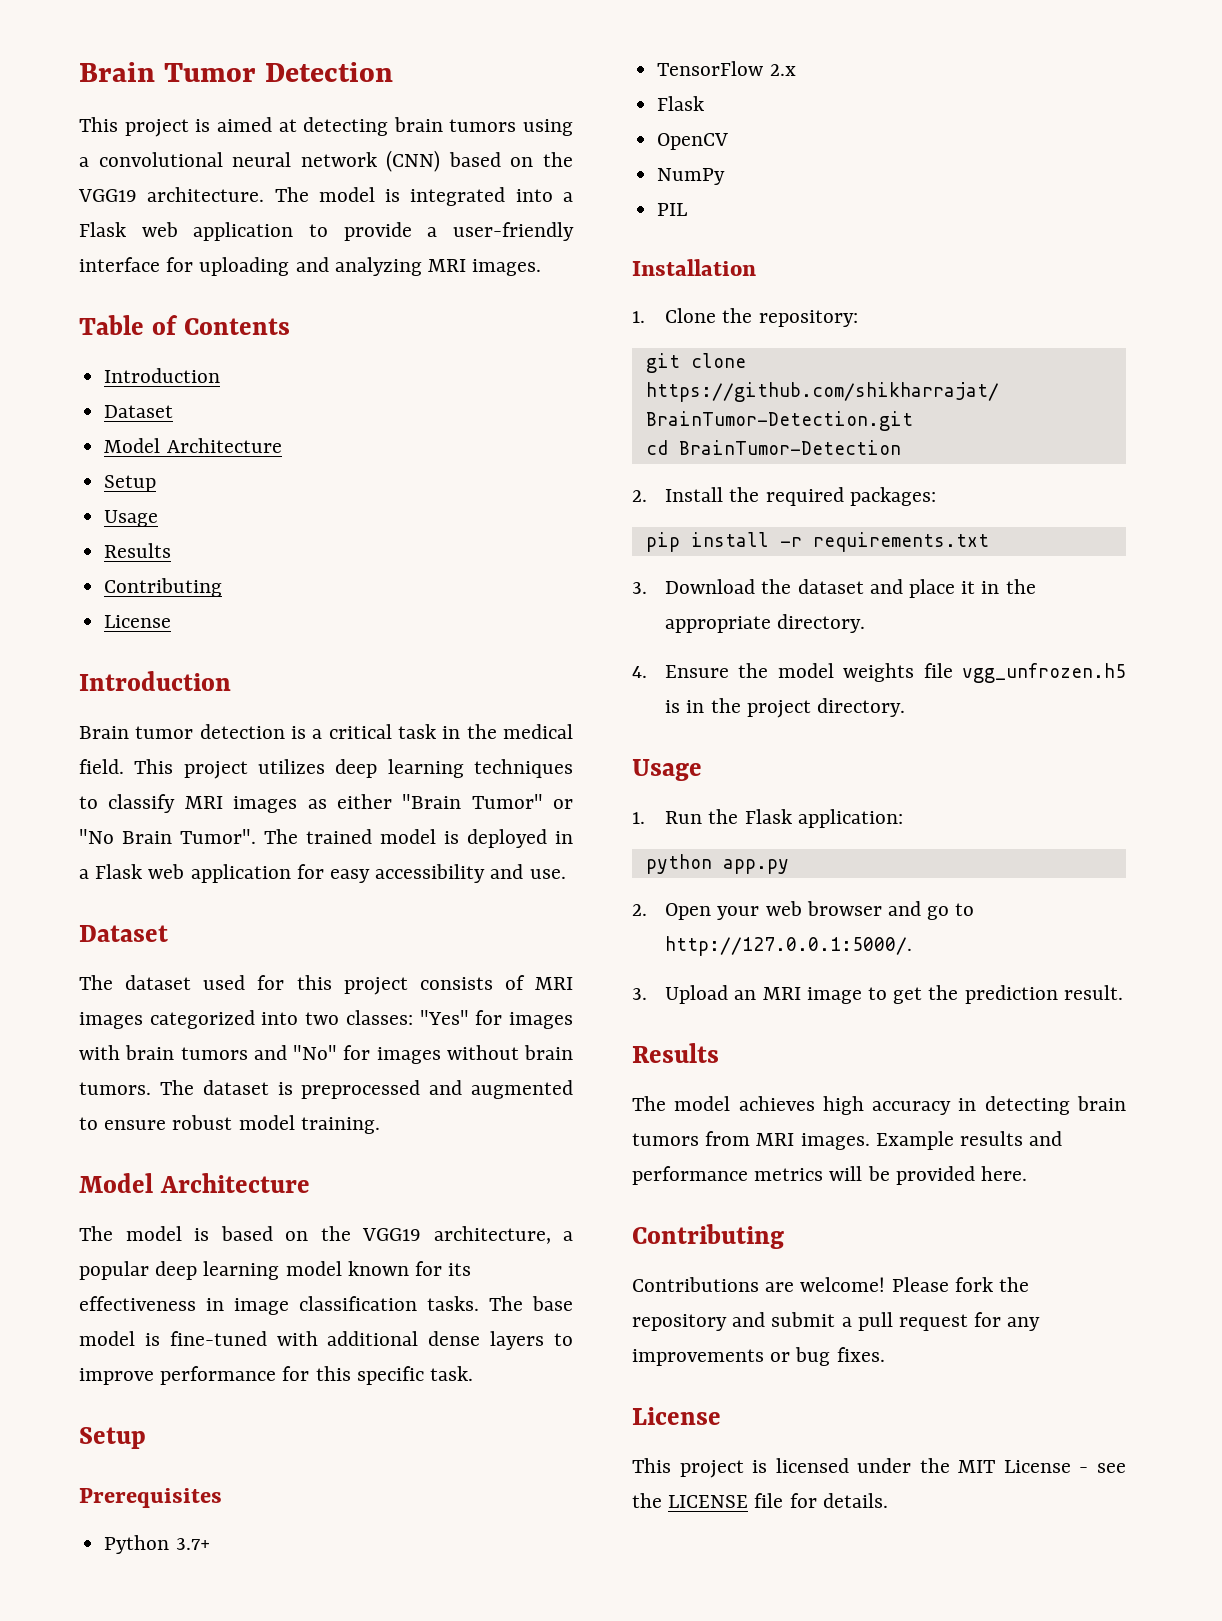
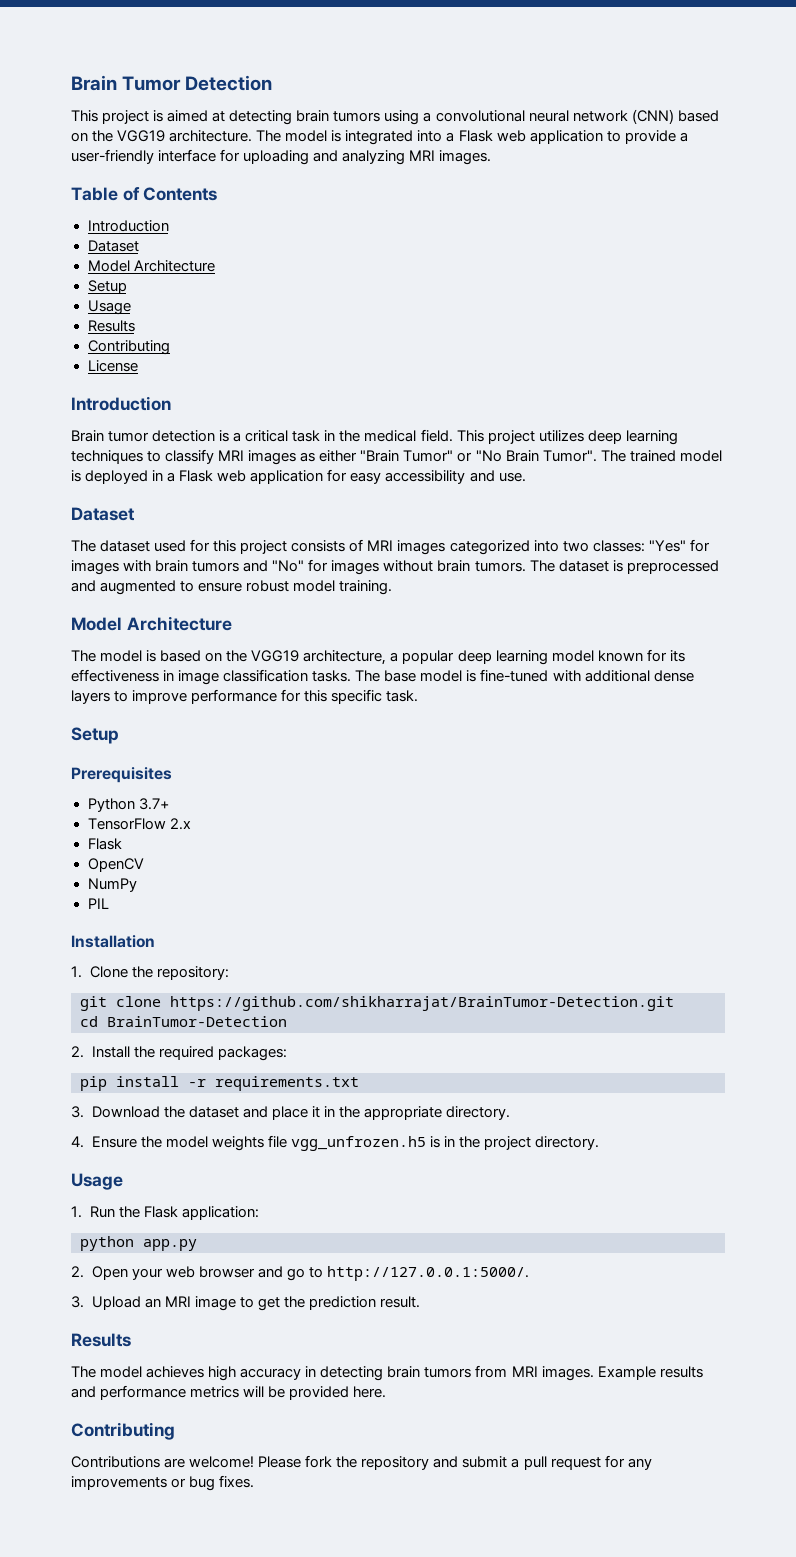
[632,1407,721,1425] [632,1458,1126,1478] [632,1493,888,1508] // License // This project is licensed under the MIT License - see the LICENSE file for details. -> (255, 1481) none

